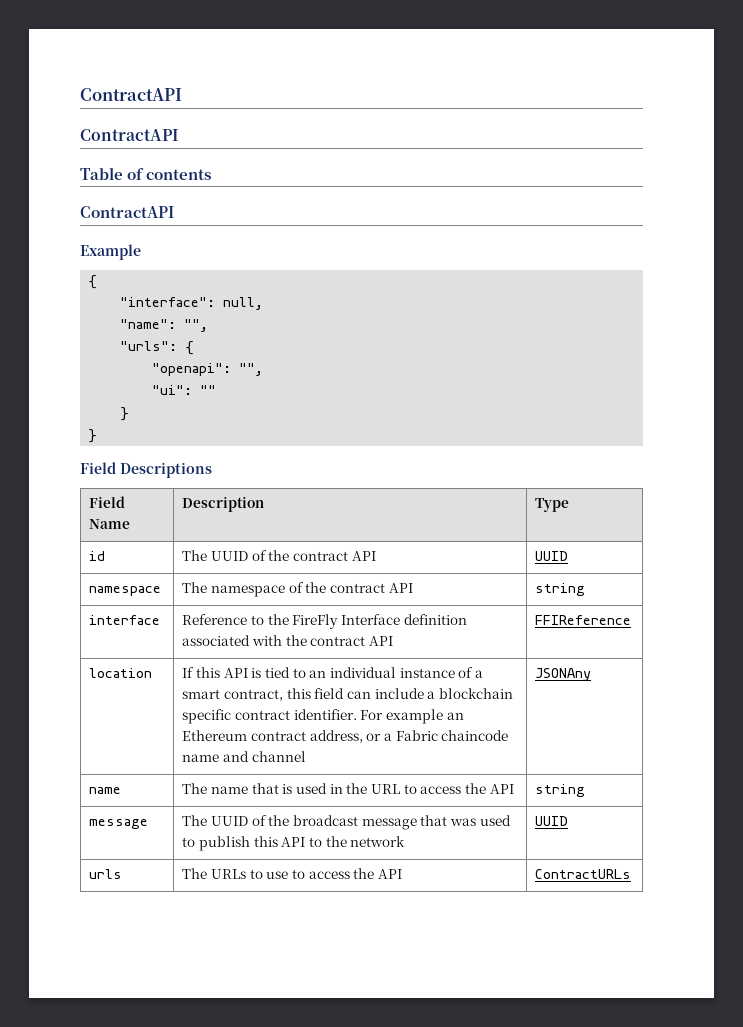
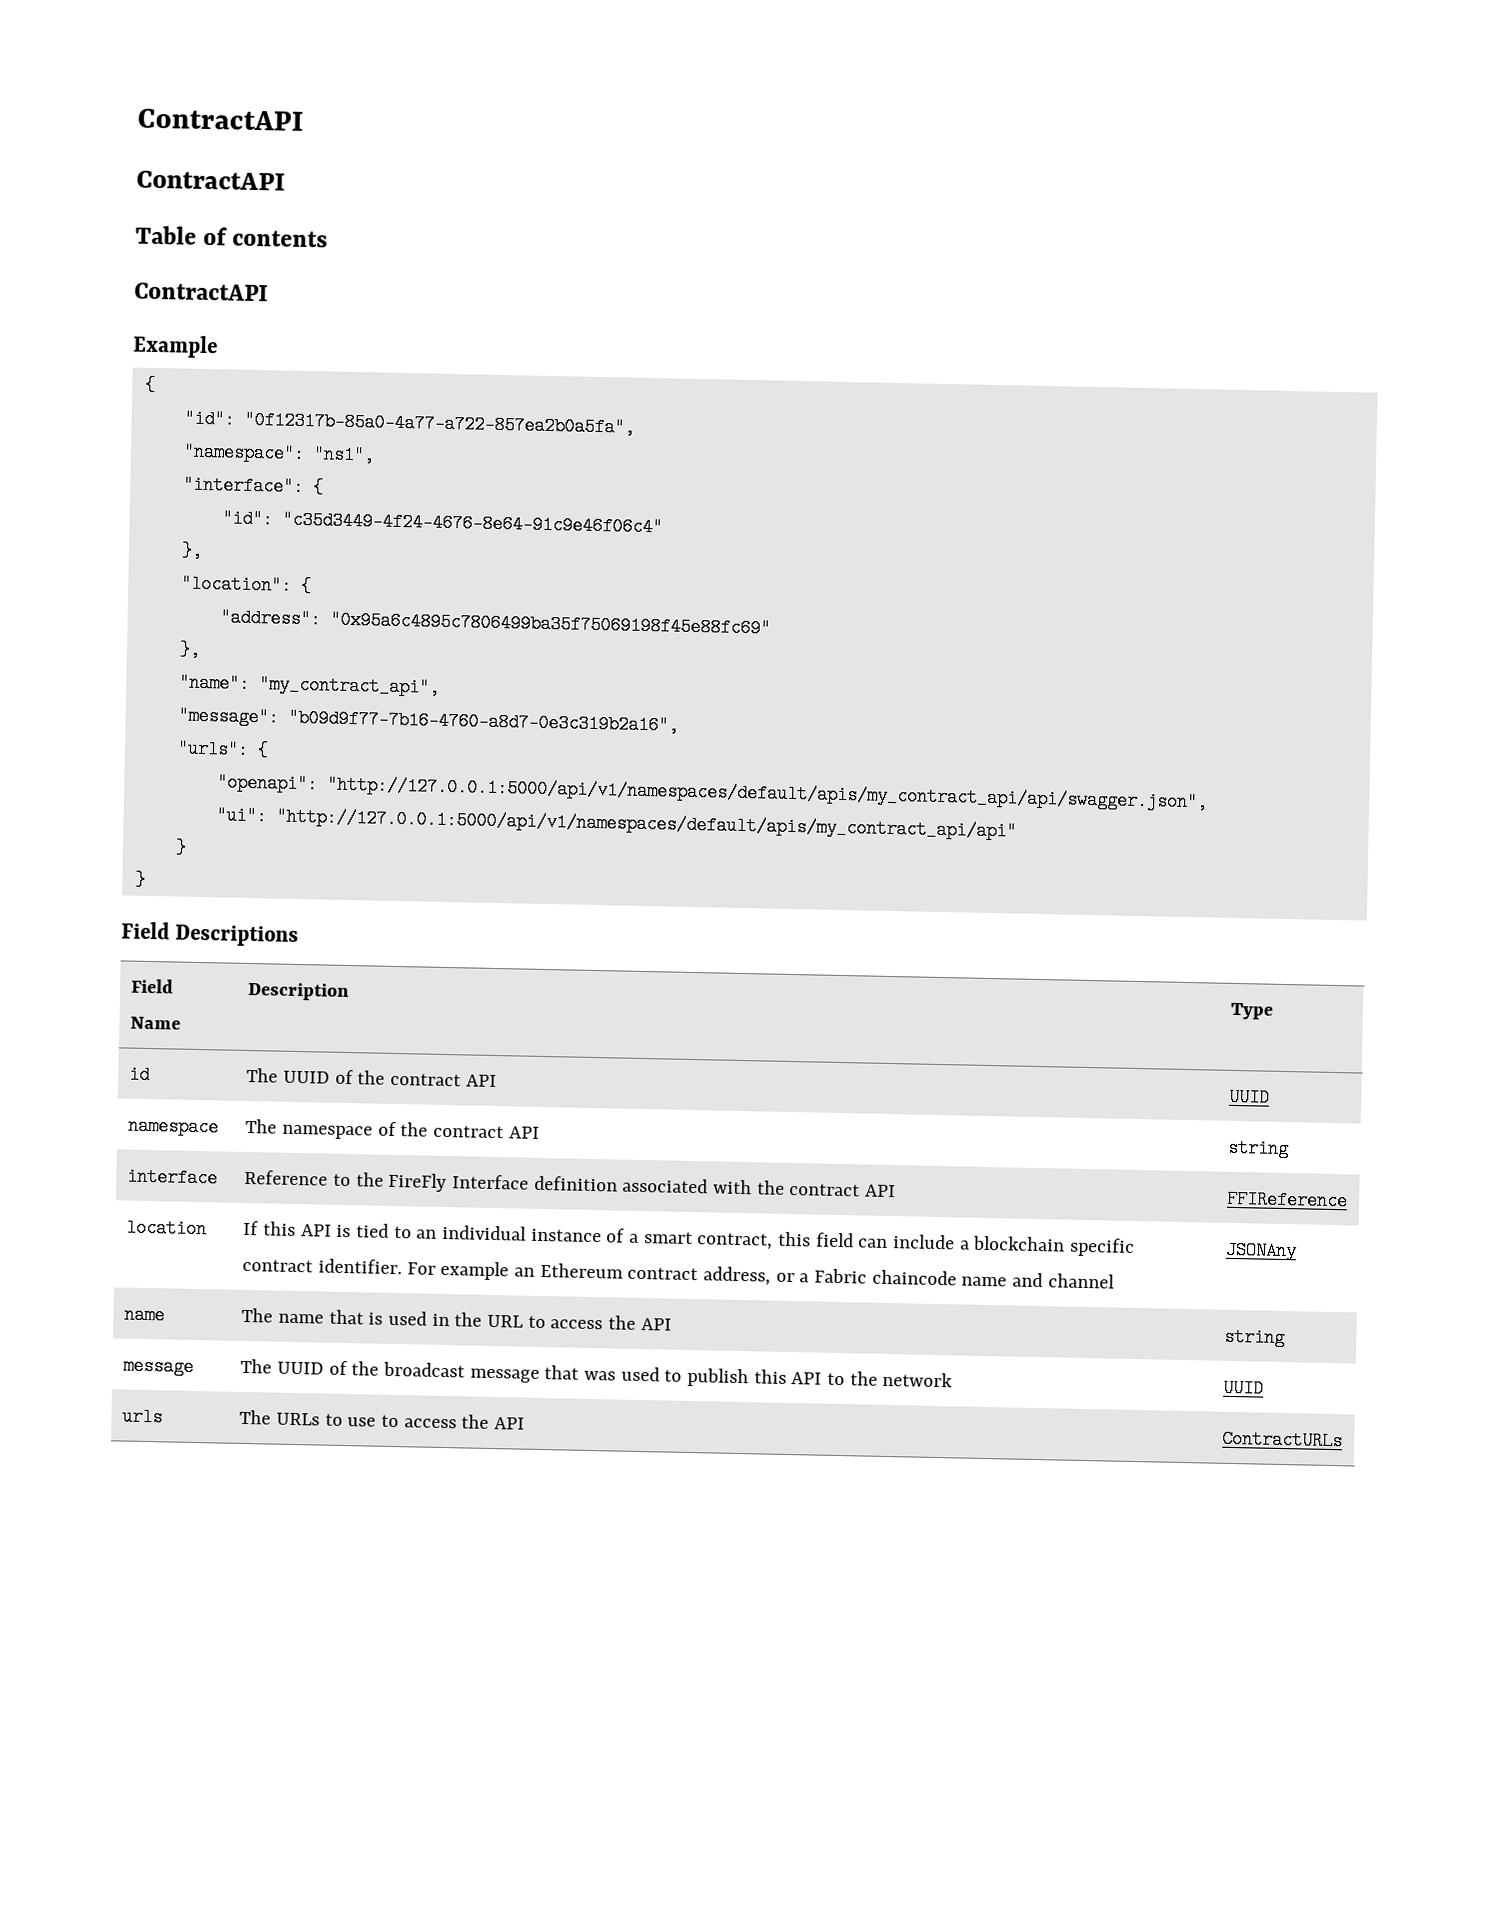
[120,297,264,310] [120,319,209,332] "interface": null, // "name": "", -> [183,409,635,437] [182,442,375,465] [182,475,324,497] [221,509,663,537] [180,541,203,560] [180,574,312,596] [219,608,771,638] [178,640,201,659] [178,673,440,697] [177,706,679,735] "id": "0f12317b-85a0-4a77-a722-857ea2b0a5fa", // "namespace": "ns1", // "interface": { // "id": "c35d3449-4f24-4676-8e64-91c9e46f06c4" // }, // "location": { // "address": "0x95a6c4895c7806499ba35f75069198f45e88fc69" // }, // "name": "my_contract_api", // "message": "b09d9f77-7b16-4760-a8d7-0e3c319b2a16",
[239,363,264,376] "", -> [326,775,1208,812] "http://127.0.0.1:5000/api/v1/namespaces/default/apis/my_contract_api/api/swagger.json",
[200,385,217,395] "" -> [275,807,1017,841] "http://127.0.0.1:5000/api/v1/namespaces/default/apis/my_contract_api/api"

